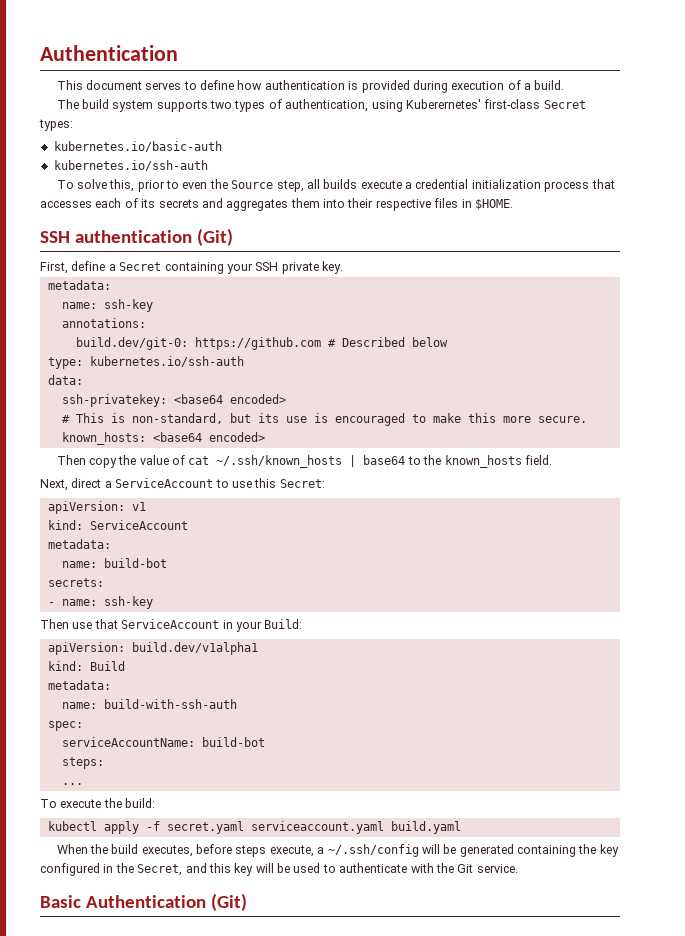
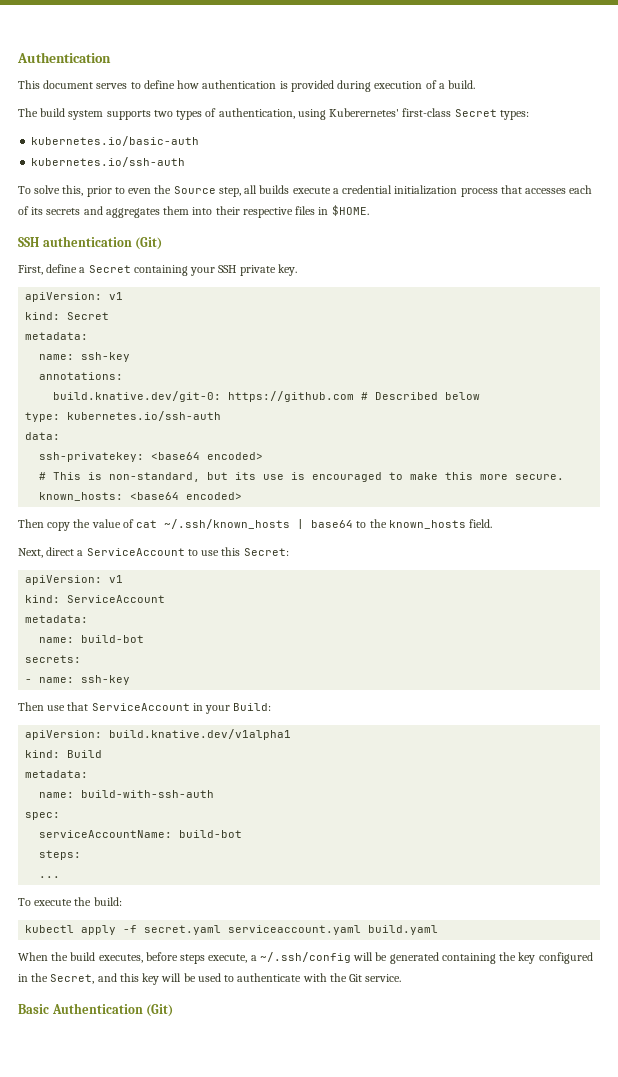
(343, 267) none -> [25,292,124,302] [25,312,110,320] // apiVersion: v1 // kind: Secret
[75,337,188,350] build.dev/git-0: -> [53,391,222,402] build.knative.dev/git-0:
[131,642,258,655] build.dev/v1alpha1 -> [109,729,292,740] build.knative.dev/v1alpha1

